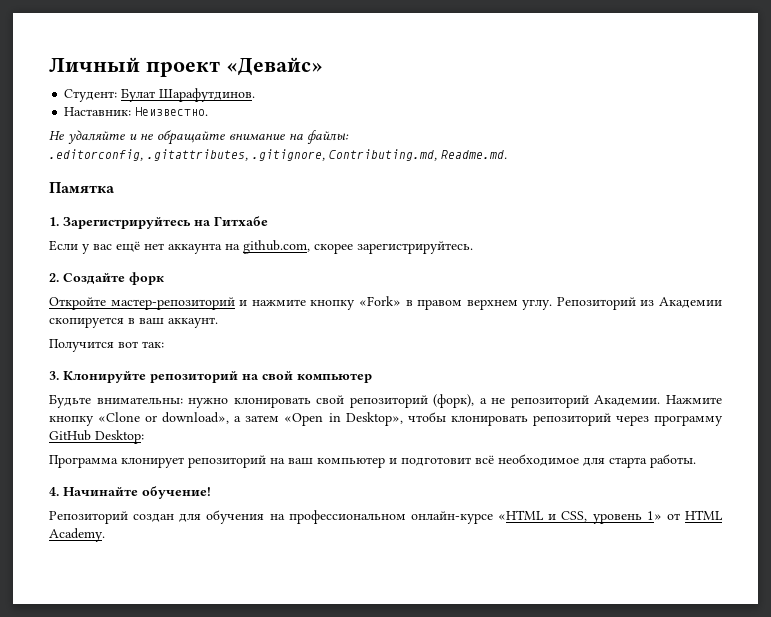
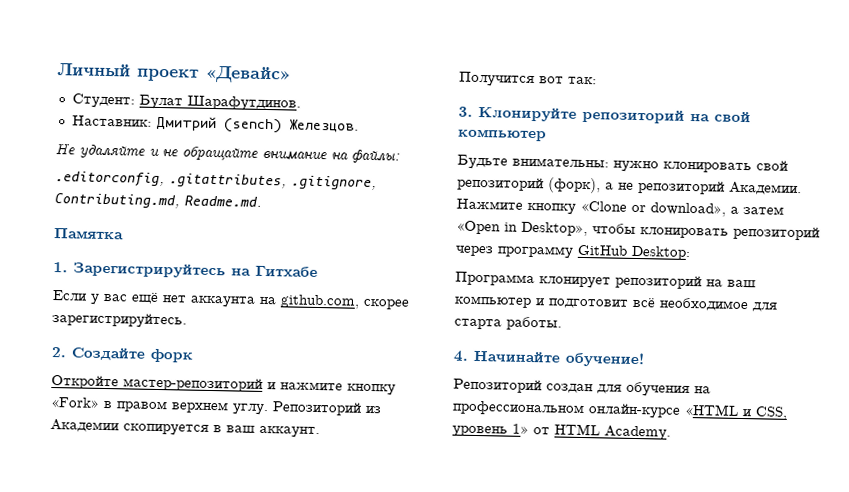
[135,107,209,116] Неизвестно. -> [155,115,359,134] Дмитрий (sench) Железцов.

